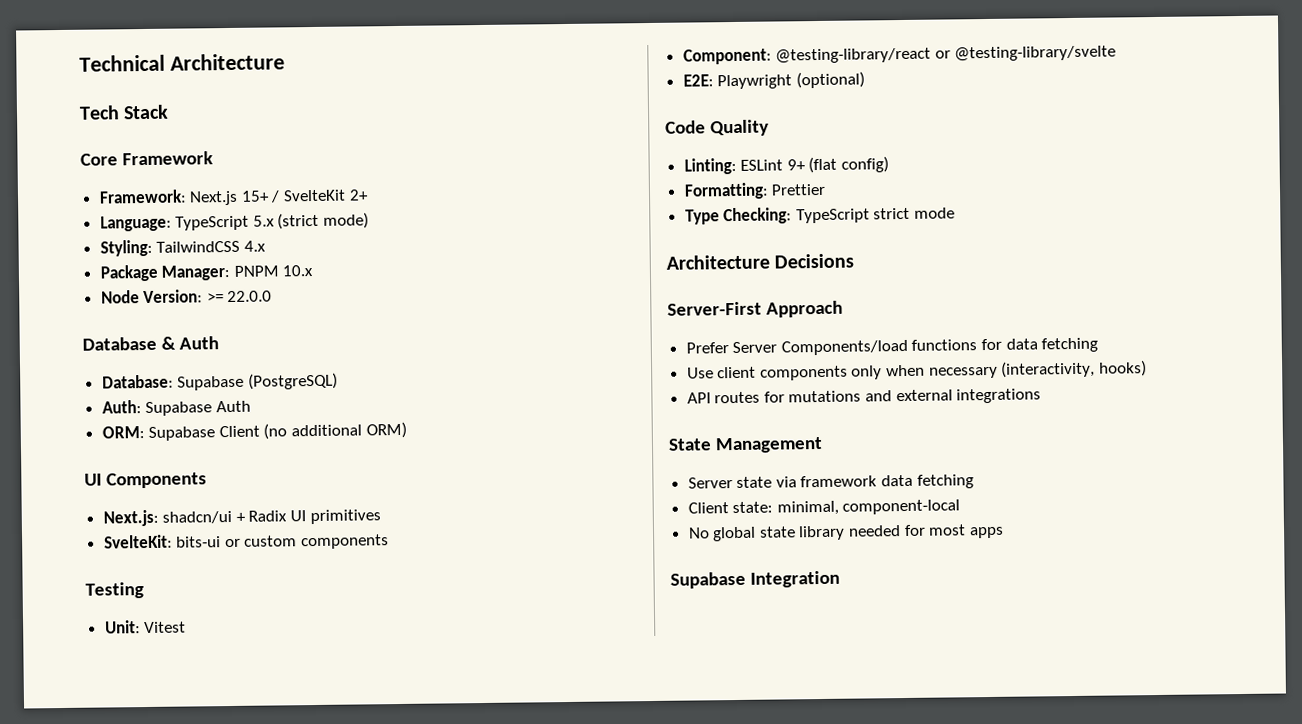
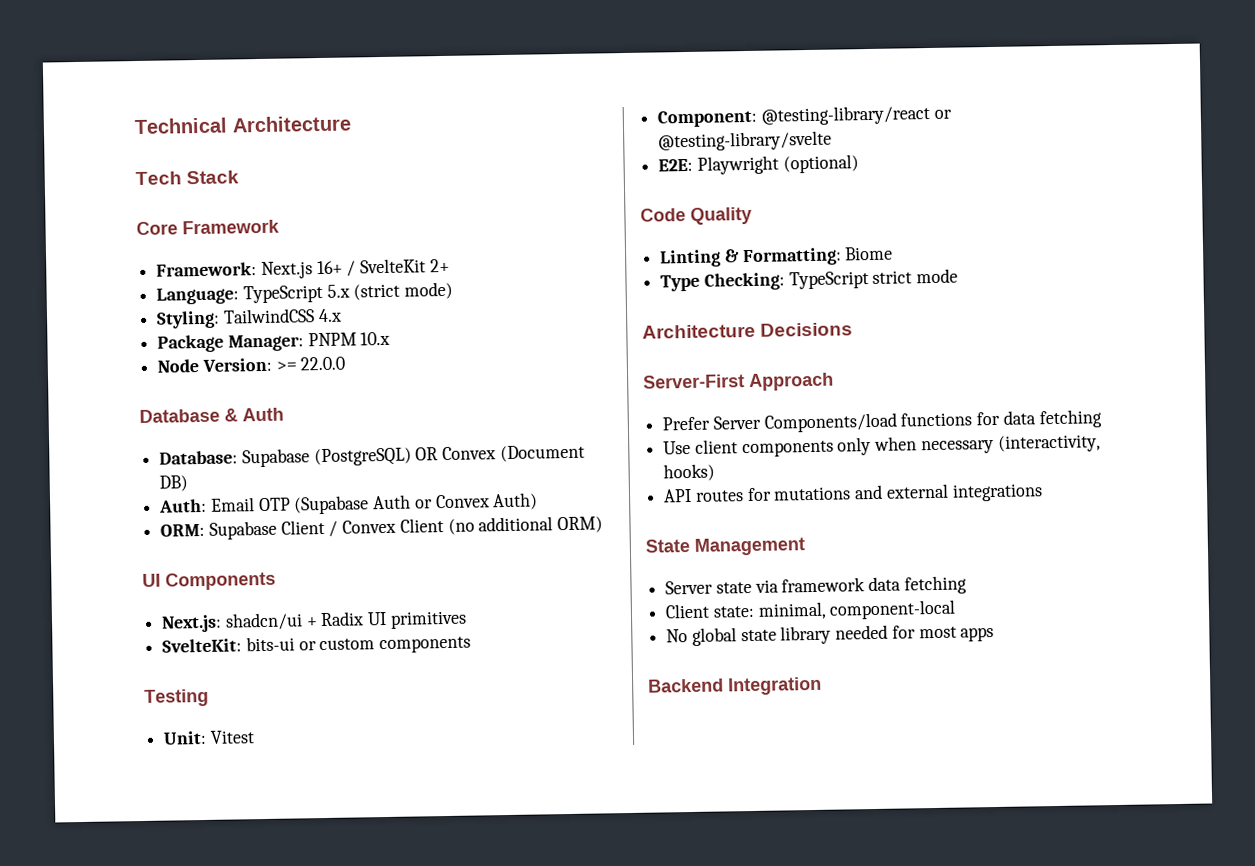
[240,190,270,202] 15+ -> [316,260,343,275] 16+
[101,400,251,417] // Auth: Supabase Auth -> [415,444,585,463] [159,475,189,492] [159,492,539,515] OR Convex (Document DB) // Auth: Email OTP (Supabase Auth or Convex Auth)
(260, 431) none -> [328,518,444,537] / Convex Client
[683,156,890,175] [683,182,827,200] Linting: ESLint 9+ (flat config) // Formatting: Prettier -> [660,246,894,268] Linting & Formatting: Biome
[670,571,746,589] Supabase -> [648,678,724,693] Backend

